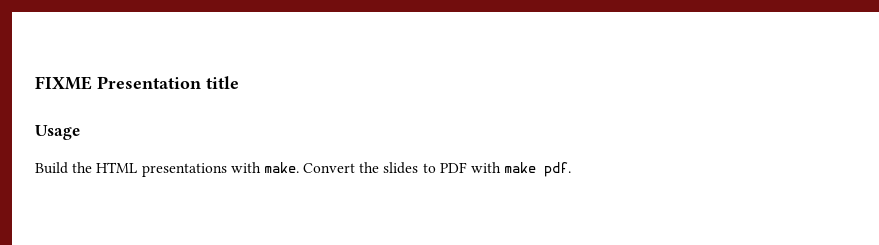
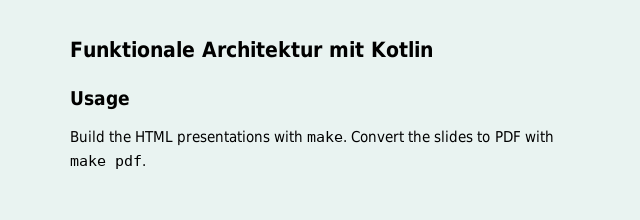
[35,76,239,90] FIXME Presentation title -> [70,41,433,58] Funktionale Architektur mit Kotlin

